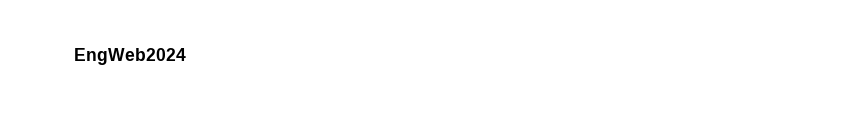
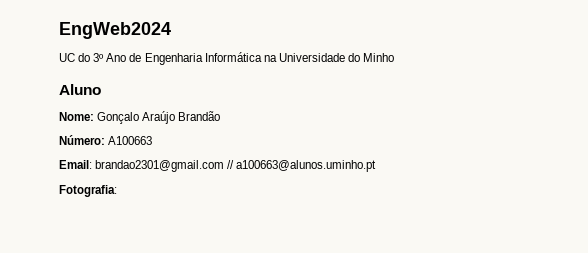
(186, 56) none -> [59,52,395,65] [59,84,101,95] [59,111,221,124] [59,135,153,145] [59,160,377,172] [59,185,117,197] // UC do 3º Ano de Engenharia Informática na Universidade do Minho // Aluno // Nome: Gonçalo Araújo Brandão // Número: A100663 // Email: brandao2301@gmail.com // a100663@alunos.uminho.pt // Fotografia:

